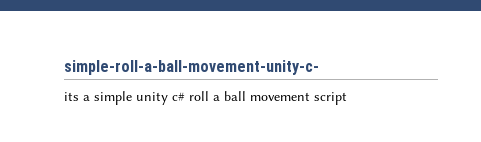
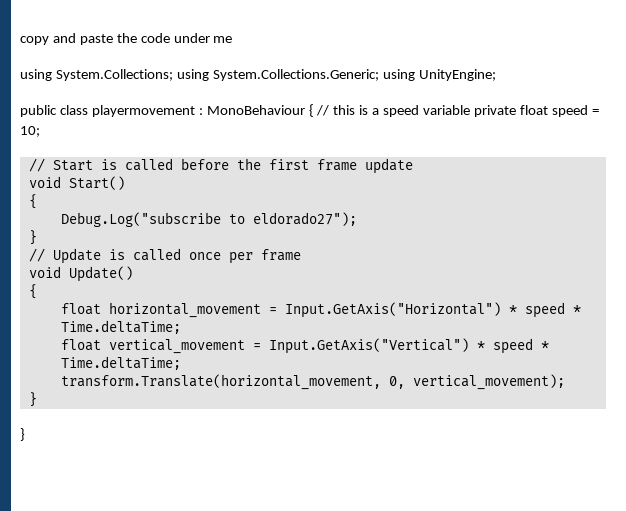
[64,60,319,75] [64,91,347,105] simple-roll-a-ball-movement-unity-c- // its a simple unity c# roll a ball movement script -> [20,33,233,45] [20,69,496,81] [20,104,599,117] [20,126,40,137] [28,158,413,174] [28,176,125,190] [28,194,37,209] [60,212,357,227] [28,230,37,245] [28,248,301,264] [28,266,133,282] [28,284,37,299] [60,302,581,318] [60,320,181,334] [60,338,549,354] [60,356,181,370] [60,374,565,390] [28,392,37,407] [20,428,25,441] copy and paste the code under me // using System.Collections; using System.Collections.Generic; using UnityEngine; // public class playermovement : MonoBehaviour { // this is a speed variable private float speed = 10; // // Start is called before the first frame update // void Start() // { // Debug.Log("subscribe to eldorado27"); // } // // Update is called once per frame // void Update() // { // float horizontal_movement = Input.GetAxis("Horizontal") * speed * Time.deltaTime; // float vertical_movement = Input.GetAxis("Vertical") * speed * Time.deltaTime; // transform.Translate(horizontal_movement, 0, vertical_movement); // } // }

